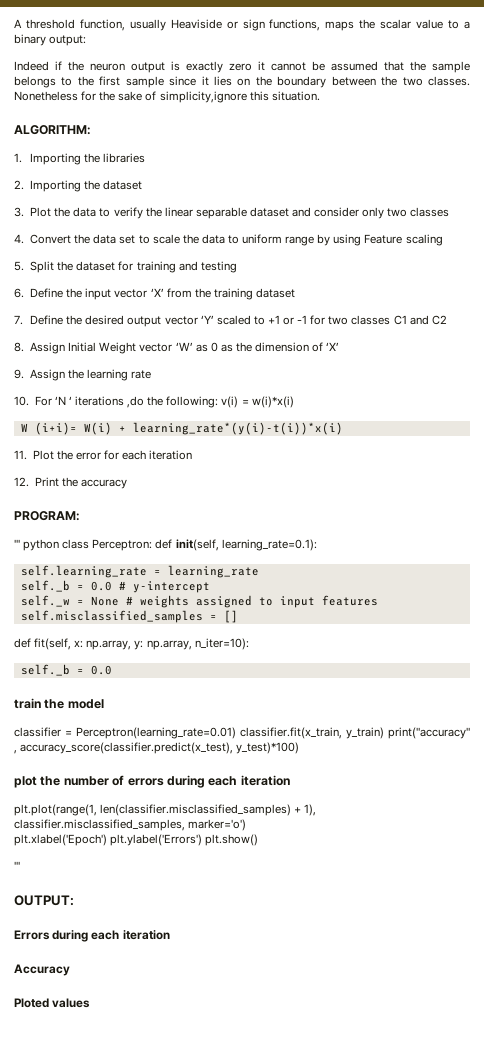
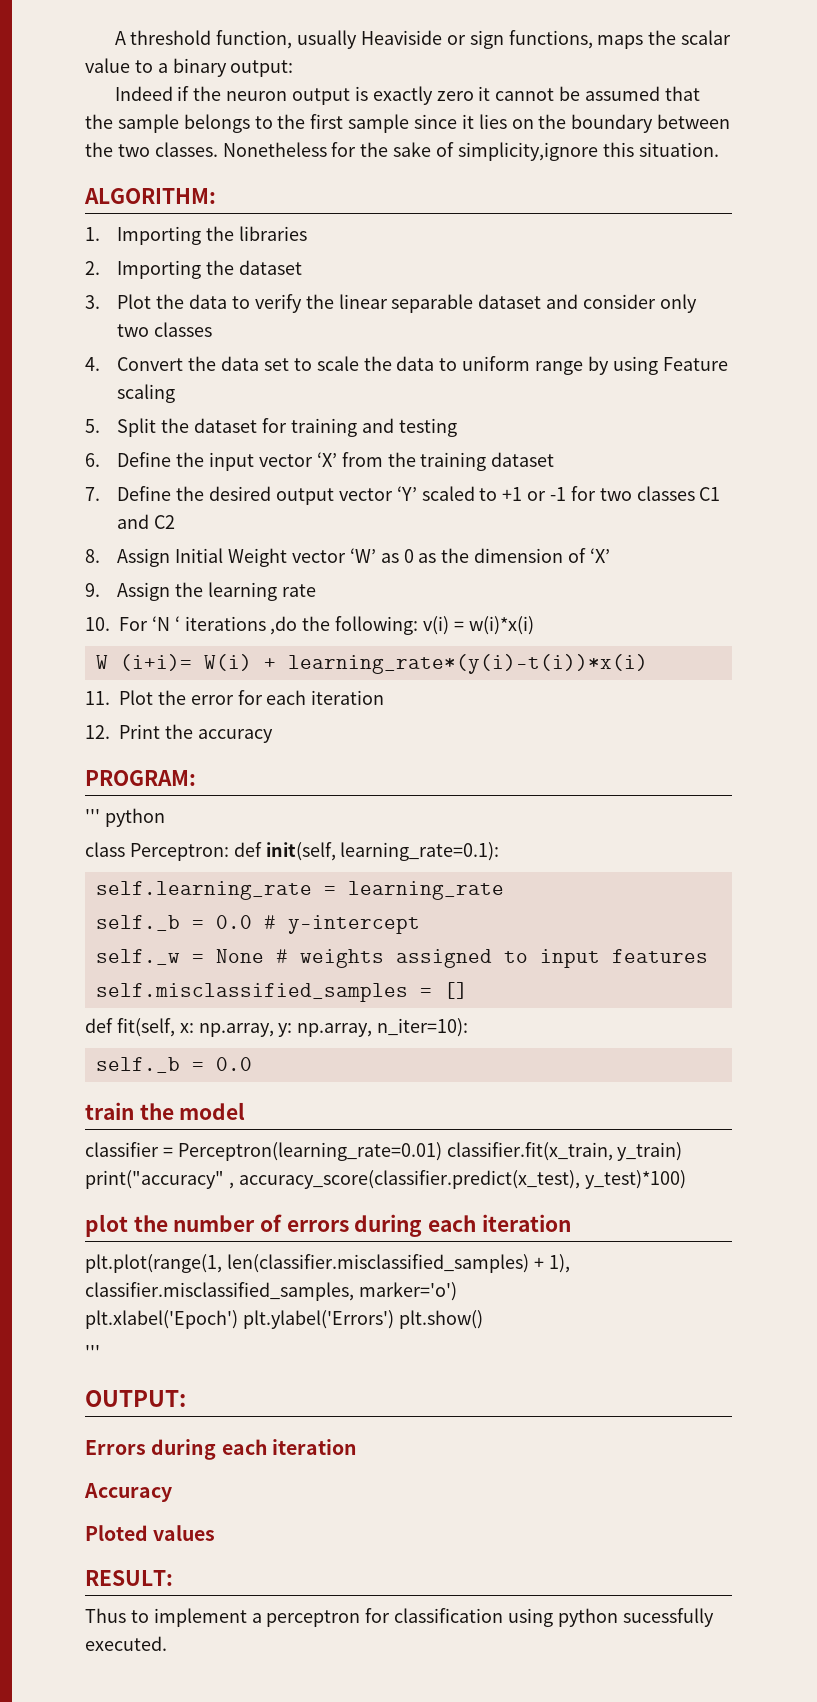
(60, 545) none -> (165, 817) //
(91, 1003) none -> [85,1570,173,1586] [85,1608,714,1627] [85,1636,167,1651] // RESULT: // Thus to implement a perceptron for classification using python sucessfully executed.

